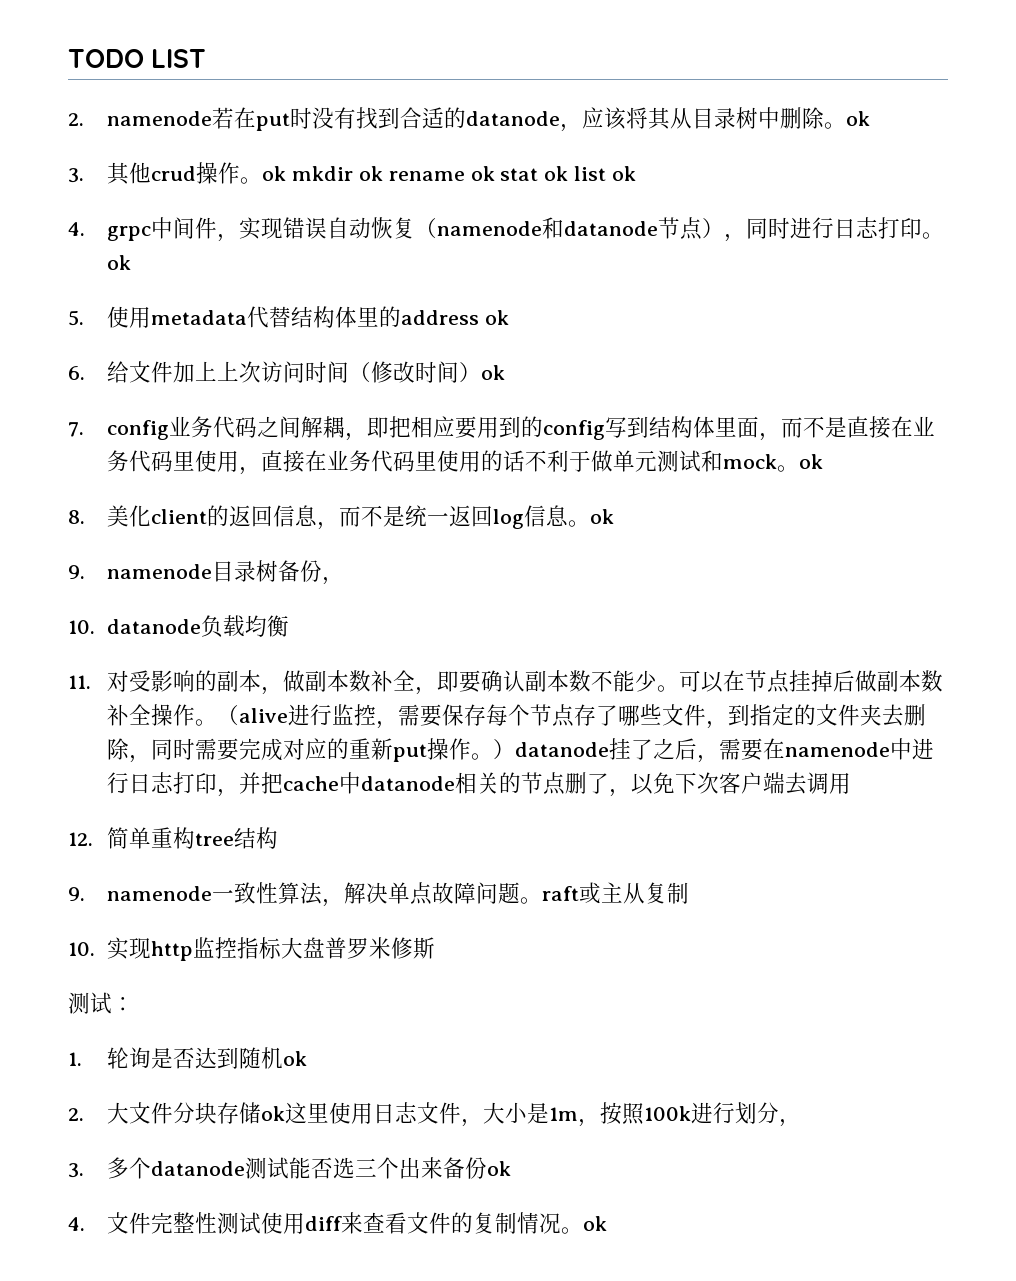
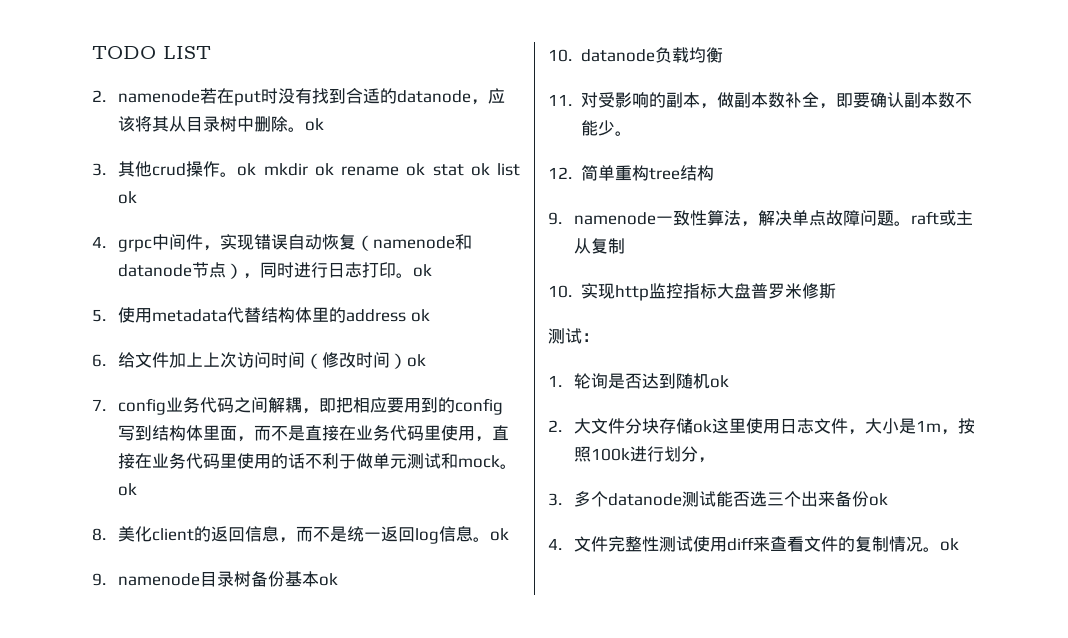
[322,577,345,585] ， -> [285,571,339,587] 基本ok
[679,670,944,693] [107,704,927,729] [107,738,935,763] [107,772,852,797] 可以在节点挂掉后做副本数补全操作。（alive进行监控，需要保存每个节点存了哪些文件，到指定的文件夹去删除，同时需要完成对应的重新put操作。）datanode挂了之后，需要在namenode中进行日志打印，并把cache中datanode相关的节点删了，以免下次客户端去调用 -> (632, 133) none

